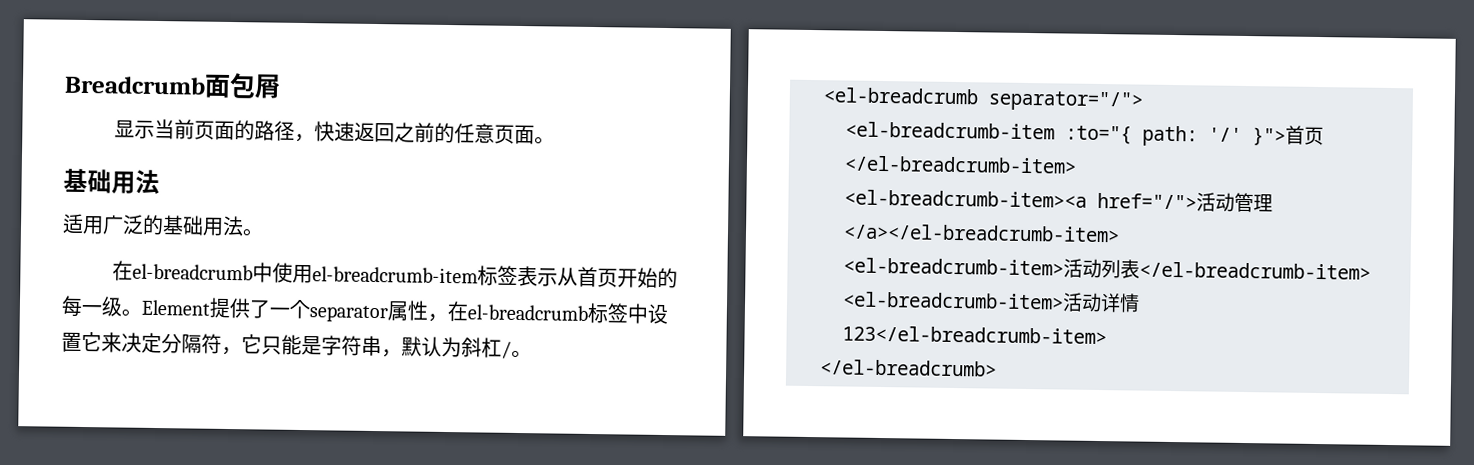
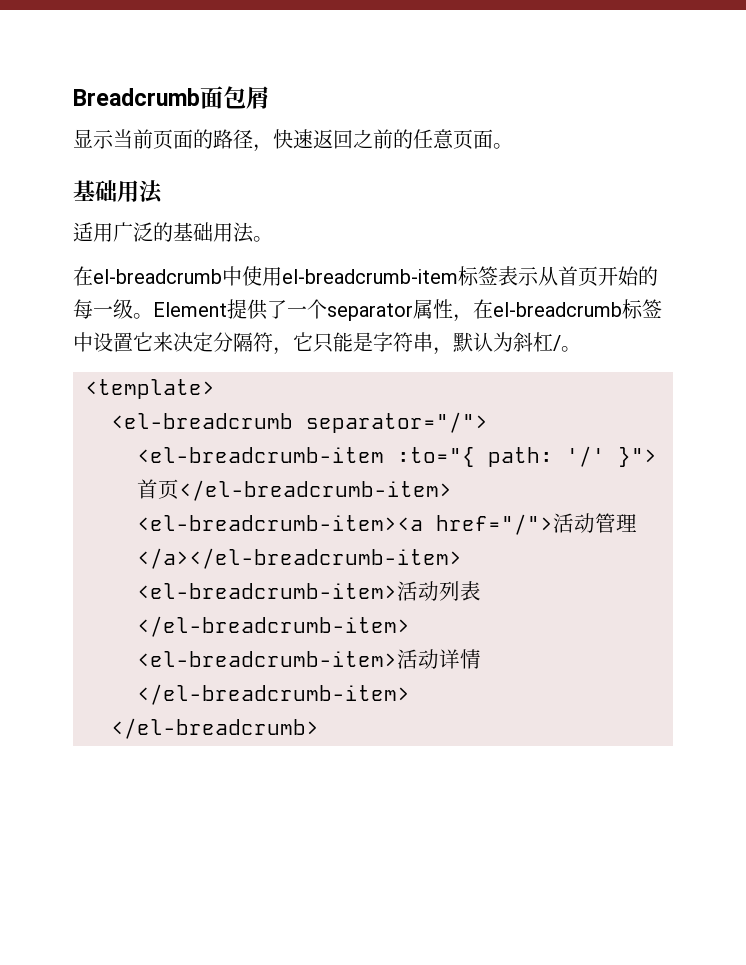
(532, 354) none -> [85,379,215,399] // <template>
[842,325,1107,345] 123</el-breadcrumb-item> -> [137,684,410,705] </el-breadcrumb-item>

